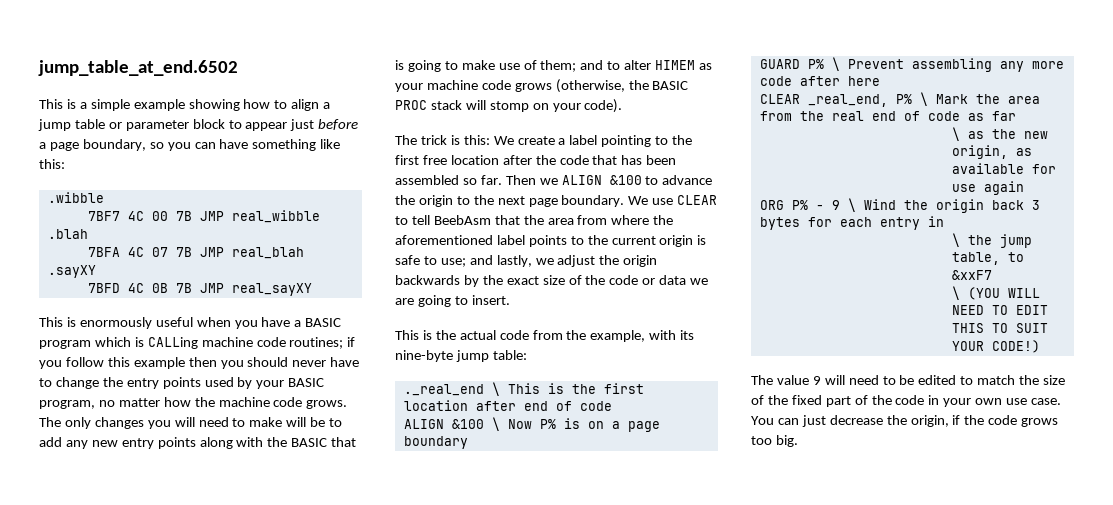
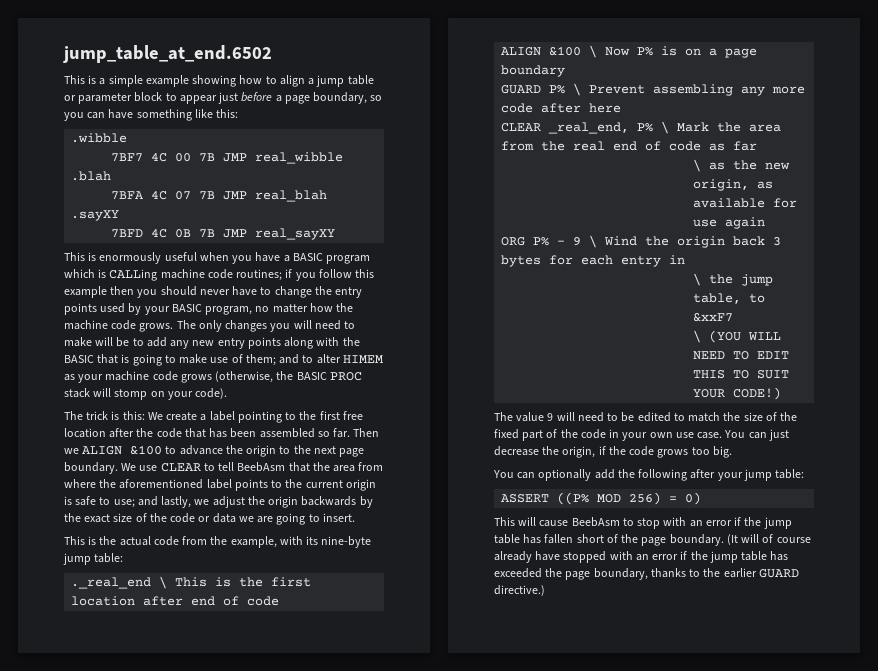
(798, 441) none -> [493,469,805,481] [501,492,702,505] [494,517,792,529] [494,534,811,546] [494,551,789,563] [494,568,799,580] [494,585,545,596] // You can optionally add the following after your jump table: // ASSERT ((P% MOD 256) = 0) // This will cause BeebAsm to stop with an error if the jump table has fallen short of the page boundary. (It will of course already have stopped with an error if the jump table has exceeded the page boundary, thanks to the earlier GUARD directive.)

